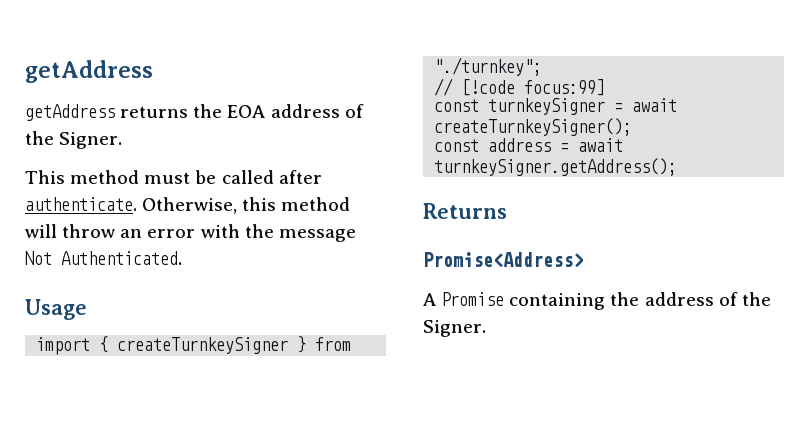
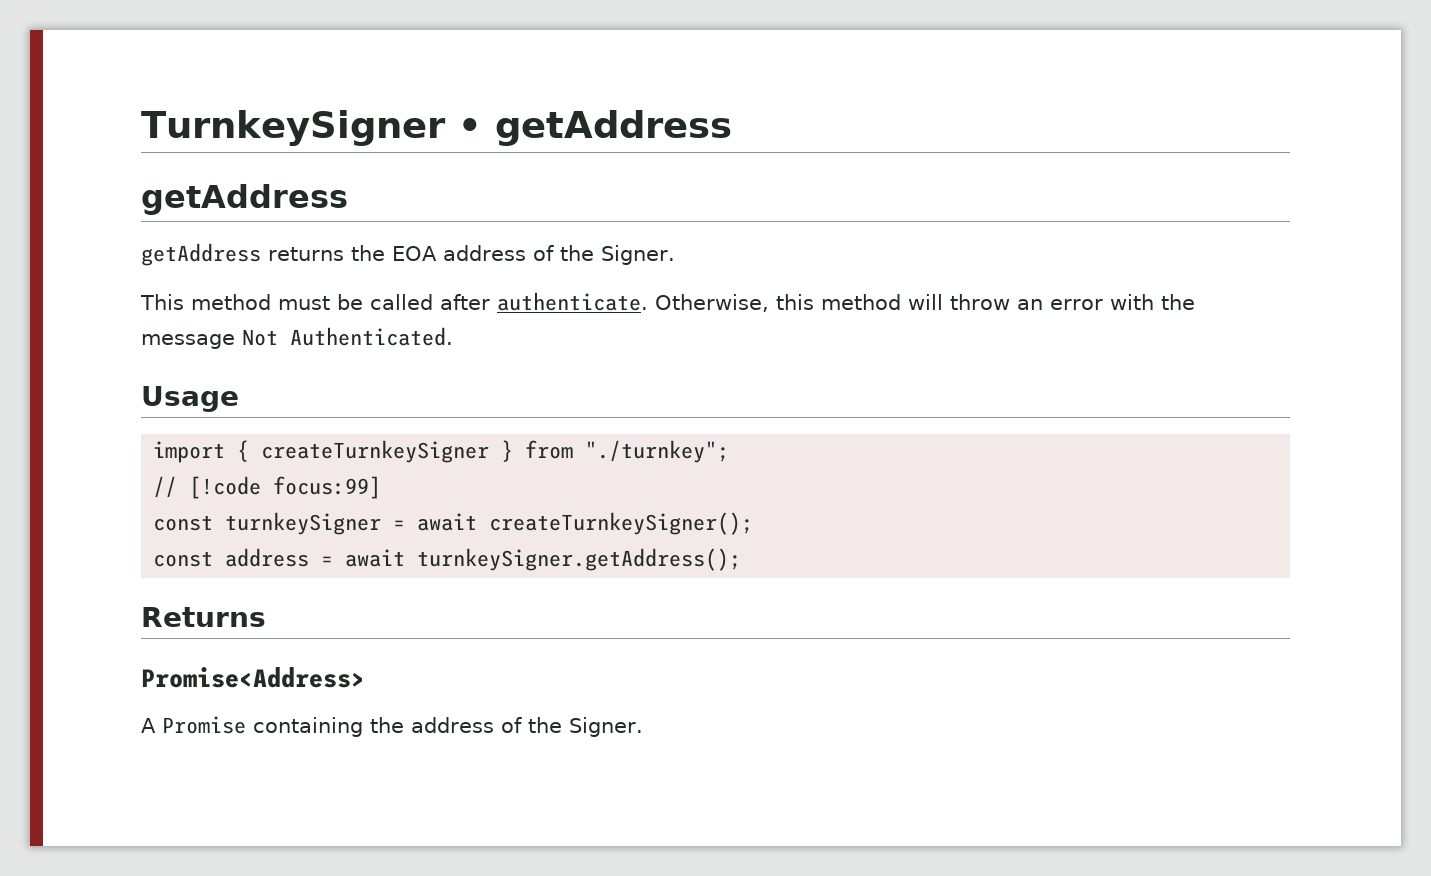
(25, 71) none -> [141,110,732,146] TurnkeySigner • getAddress //

